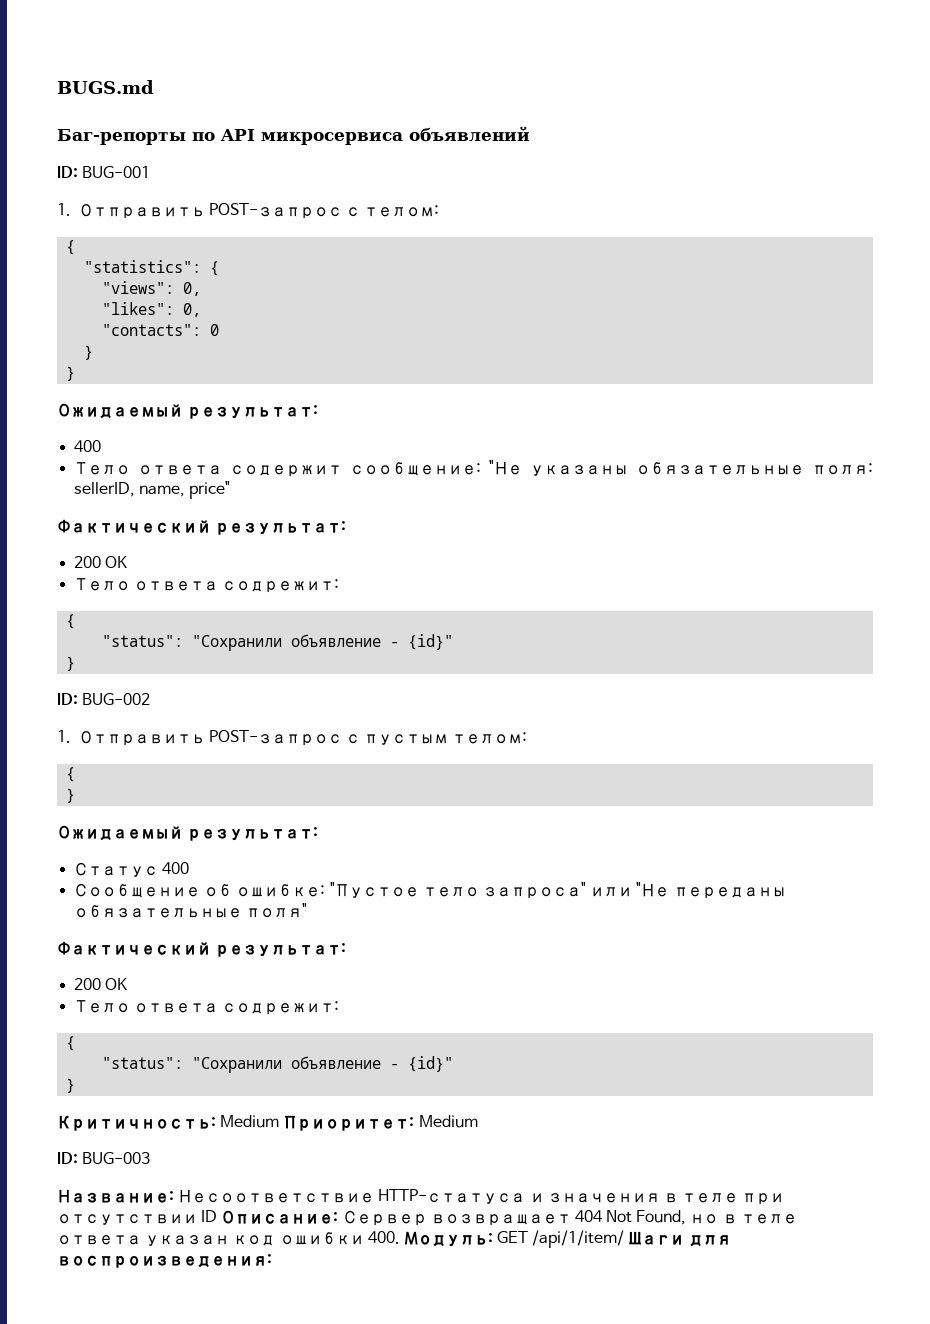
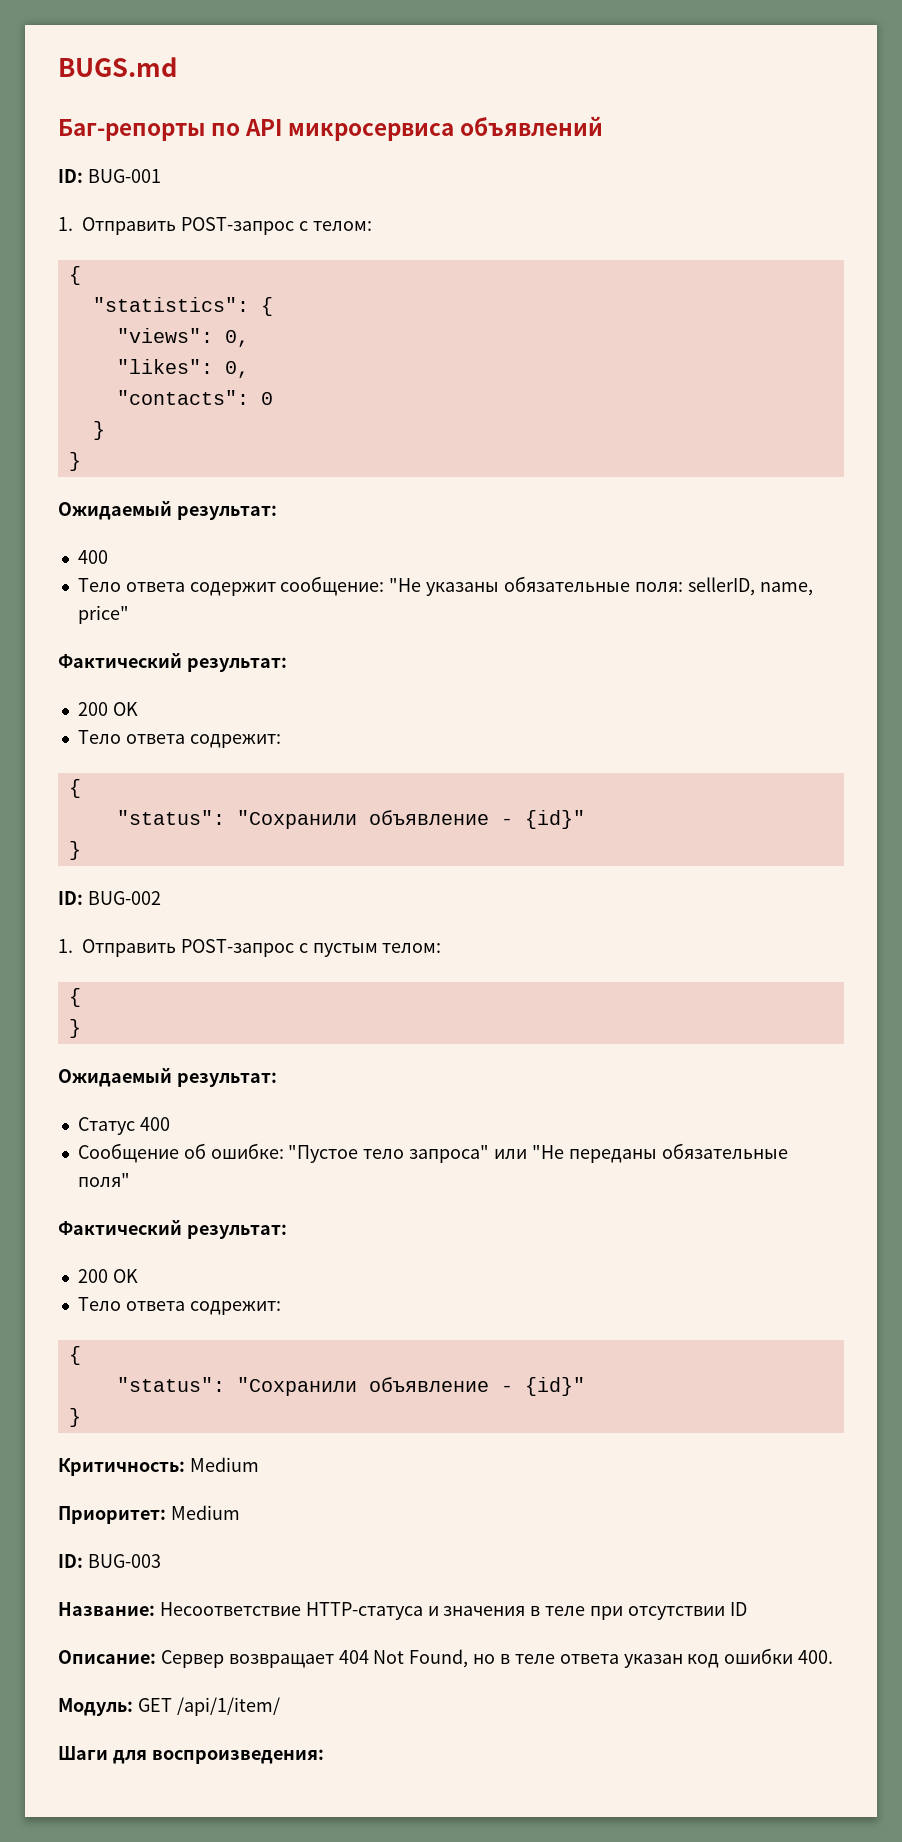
(280, 1121) none -> (259, 1464) //
(218, 1216) none -> (747, 1609) //
(400, 1237) none -> (834, 1657) //
(625, 1239) none -> (280, 1706) //

